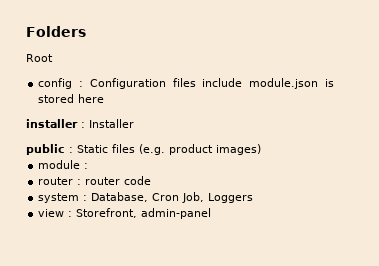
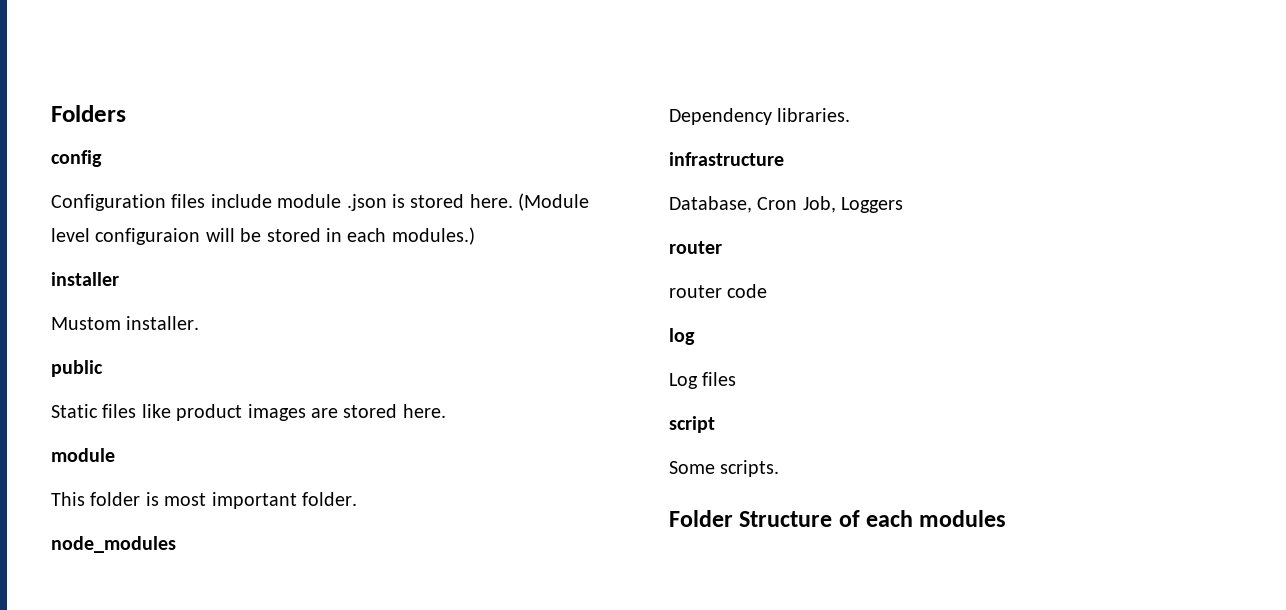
[26,54,53,62] [38,78,334,89] [38,94,105,103] Root // config : Configuration files include module.json is stored here -> [51,150,102,167] [51,193,590,211] [51,227,475,245] config // Configuration files include module .json is stored here. (Module level configuraion will be stored in each modules.)
[81,119,134,128] : Installer -> [51,316,200,330] // Mustom installer.
[69,147,73,153] : -> (103, 368) //
[139,144,261,155] [38,160,89,169] [38,176,152,185] [38,192,254,203] [38,208,212,219] (e.g. product images) // module : // router : router code // system : Database, Cron Job, Loggers // view : Storefront, admin-panel -> [141,404,446,421] [51,448,115,462] [51,492,357,509] [51,536,176,553] [669,108,851,125] [669,152,784,166] [669,196,904,213] [669,241,722,254] [669,284,768,298] [669,328,695,345] [669,372,737,389] [669,416,715,433] [669,460,780,477] [669,510,1007,527] like product images are stored here. // module // This folder is most important folder. // node_modules // Dependency libraries. // infrastructure // Database, Cron Job, Loggers // router // router code // log // Log files // script // Some scripts. // Folder Structure of each modules

